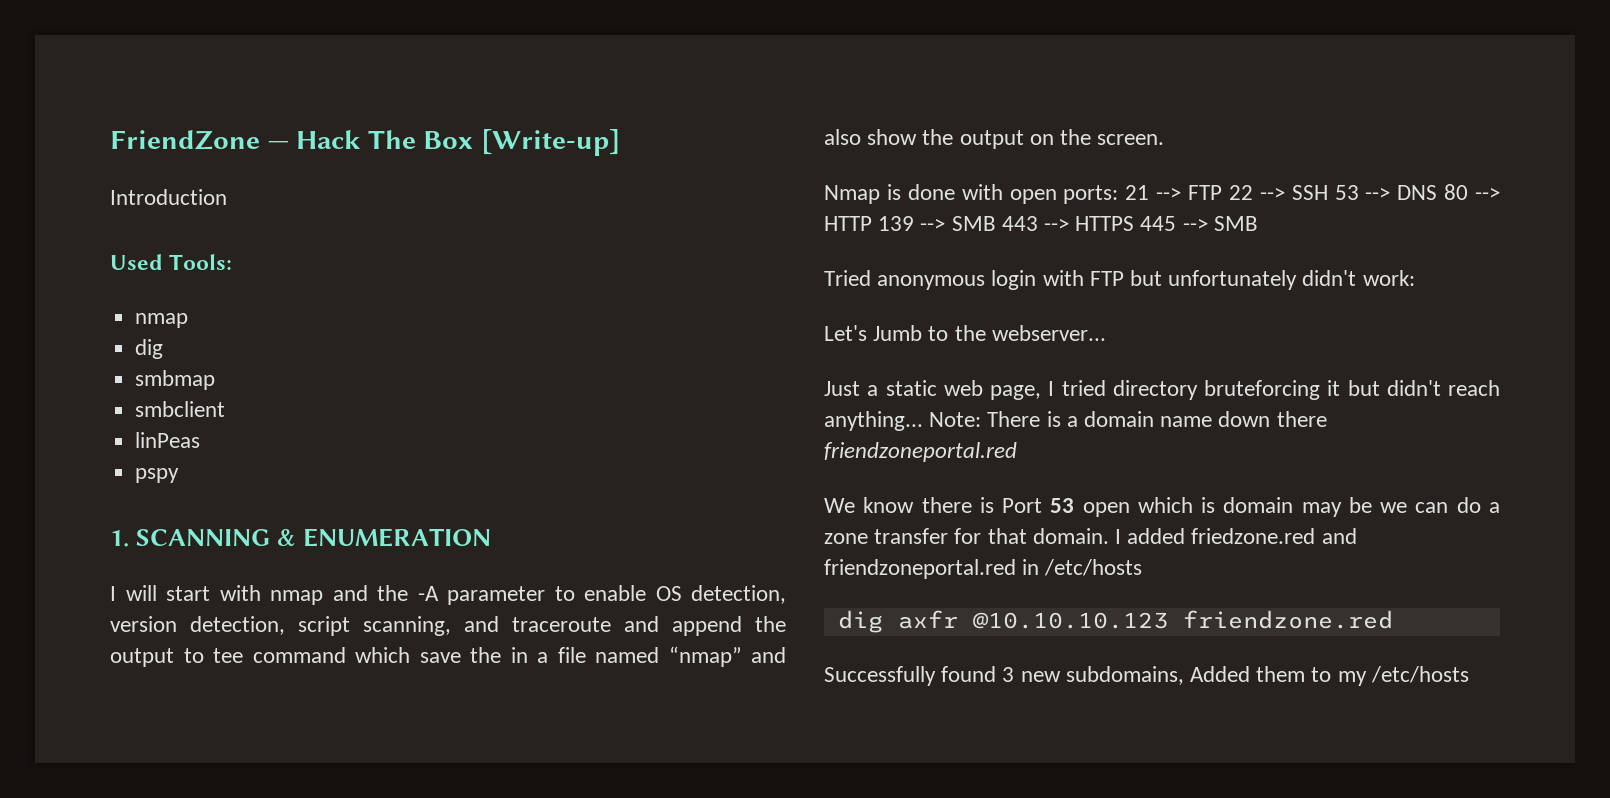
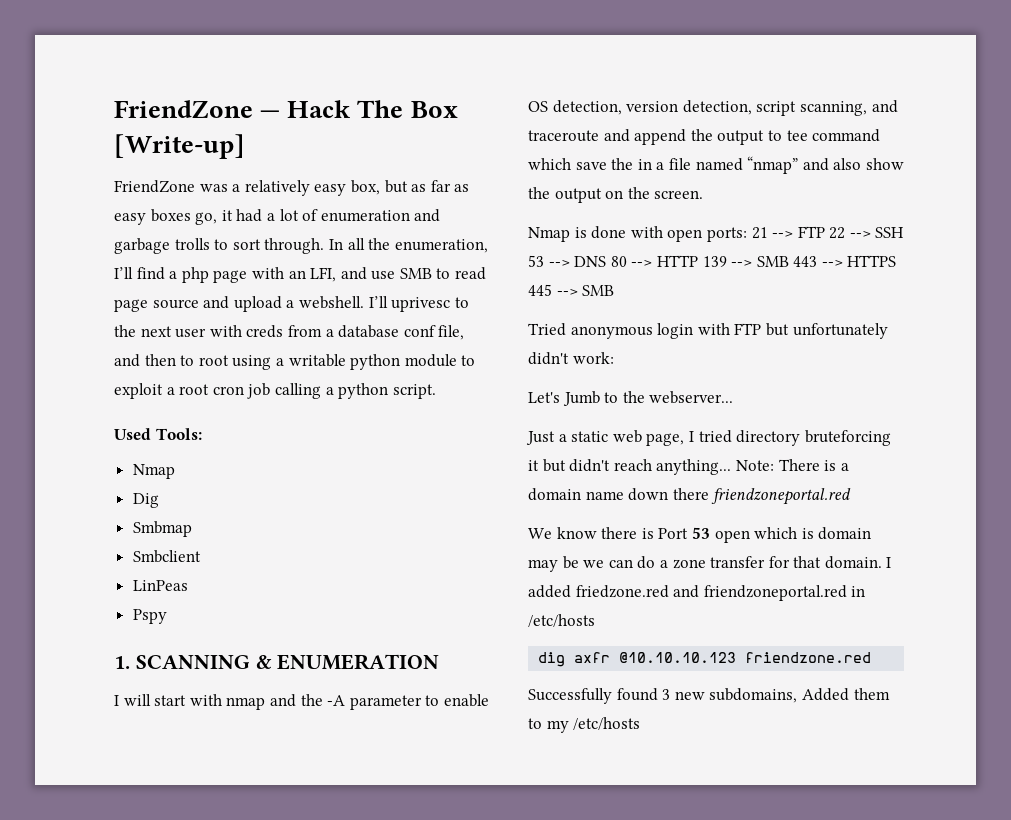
[110,189,227,205] [110,254,233,270] [135,313,189,328] [135,339,164,359] [135,370,216,390] [135,401,226,417] [135,432,201,448] [135,468,180,483] Introduction // Used Tools: // nmap // dig // smbmap // smbclient // linPeas // pspy -> [114,180,470,196] [114,209,441,225] [114,238,488,254] [114,267,487,283] [114,296,469,312] [114,325,465,340] [114,354,476,370] [114,383,436,399] [114,428,202,440] [132,464,175,479] [132,493,159,508] [132,521,192,537] [132,550,201,563] [132,580,188,591] [132,609,167,624] FriendZone was a relatively easy box, but as far as easy boxes go, it had a lot of enumeration and garbage trolls to sort through. In all the enumeration, I’ll find a php page with an LFI, and use SMB to read page source and upload a webshell. I’ll uprivesc to the next user with creds from a database conf file, and then to root using a writable python module to exploit a root cron job calling a python script. // Used Tools: // Nmap // Dig // Smbmap // Smbclient // LinPeas // Pspy

